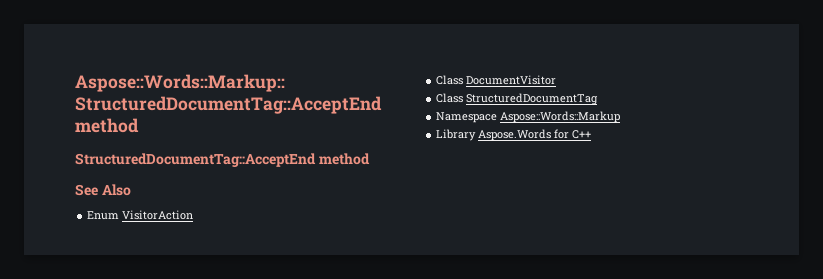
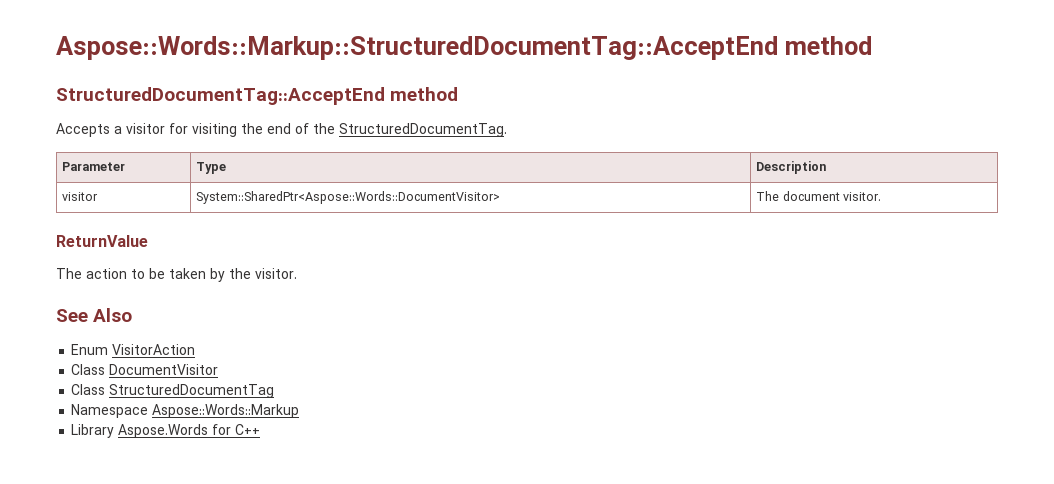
(370, 159) none -> [56,123,507,137] [62,162,126,171] [196,162,227,174] [756,161,827,174] [62,192,99,201] [196,191,501,204] [756,191,881,201] [56,235,148,247] [56,268,297,282] // Accepts a visitor for visiting the end of the StructuredDocumentTag. // Parameter | Type | Description // visitor | System::SharedPtr<Aspose::Words::DocumentVisitor> | The document visitor. // ReturnValue // The action to be taken by the visitor.

